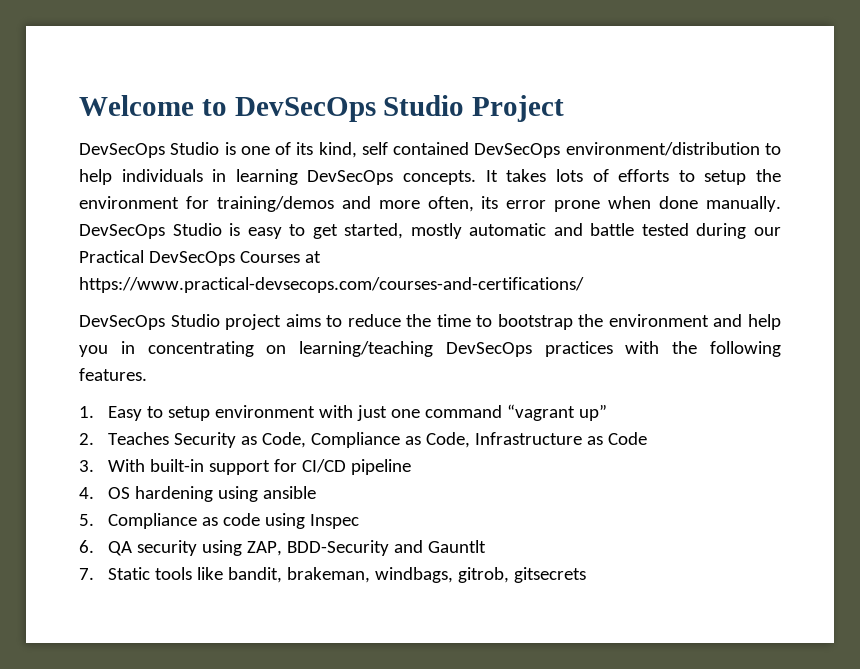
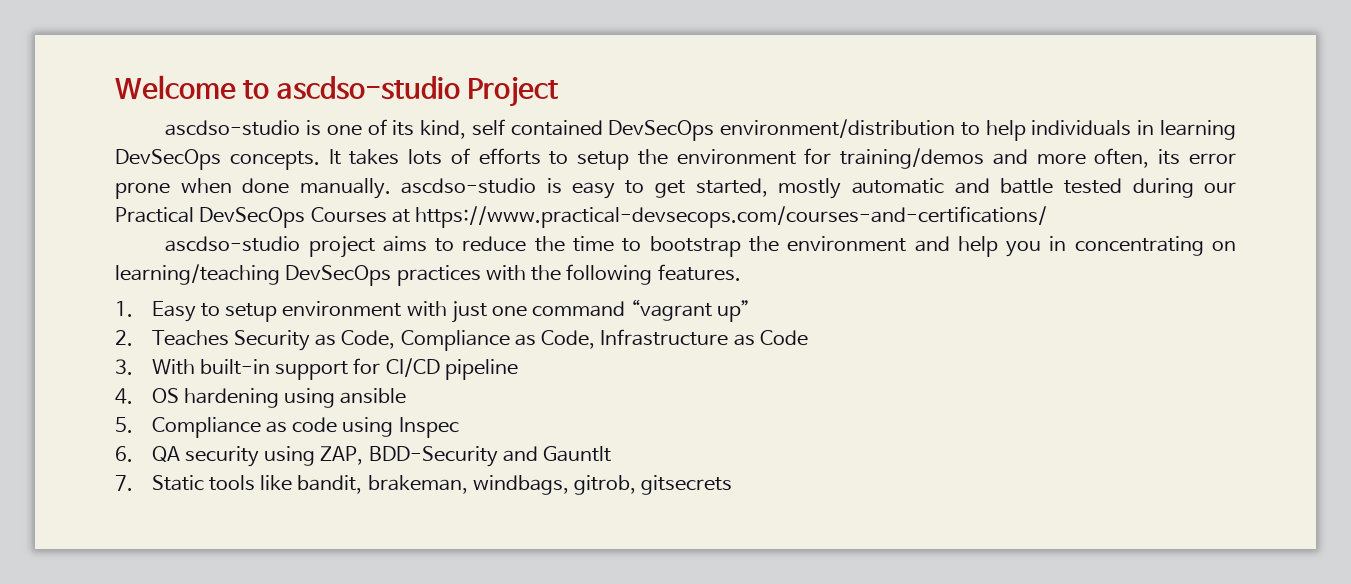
[234,95,465,122] DevSecOps Studio -> [276,76,460,100] ascdso-studio
[79,142,220,158] DevSecOps Studio -> [165,120,301,136] ascdso-studio
[79,223,222,239] DevSecOps Studio -> [401,178,537,194] ascdso-studio
[79,314,220,330] DevSecOps Studio -> [165,236,301,252] ascdso-studio

